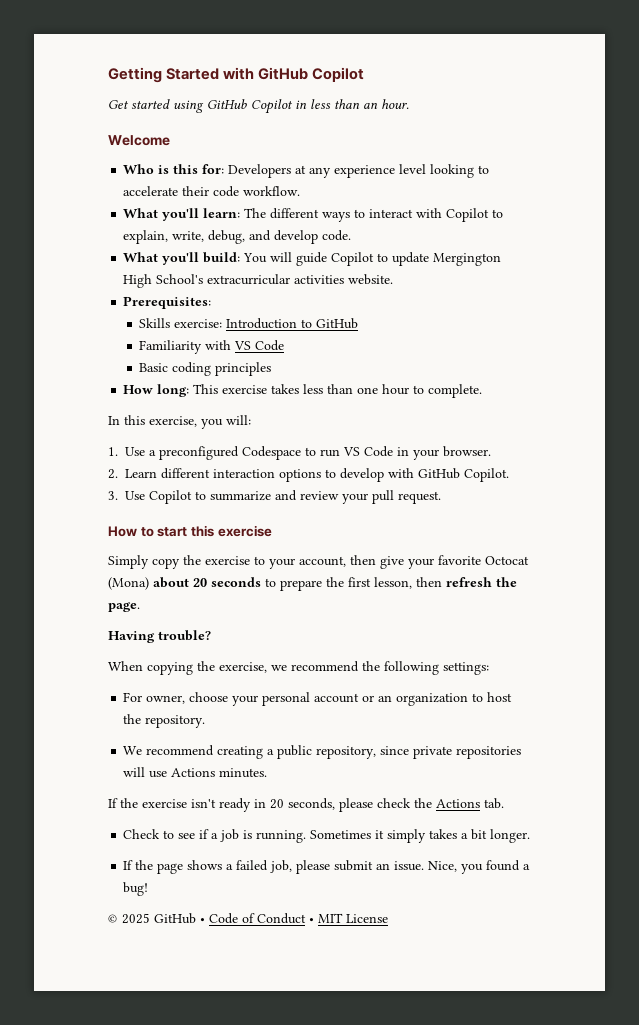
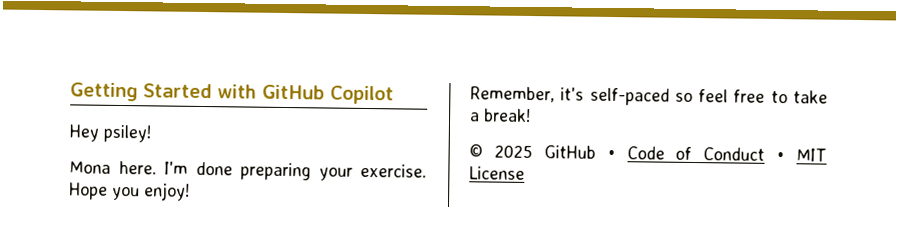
[108,99,409,114] [108,135,170,146] [123,164,490,178] [123,186,301,197] [123,208,504,222] [123,230,352,244] [123,252,502,266] [123,274,394,288] [123,296,212,309] [139,318,359,329] [139,340,285,354] [139,362,272,376] [123,384,483,398] [108,415,251,429] [108,446,491,460] [108,468,509,482] [108,490,441,504] [108,525,272,537] [108,555,529,569] [108,577,517,591] [108,602,140,612] [108,630,211,643] [108,661,489,675] [123,692,513,706] [123,714,206,728] [123,745,522,759] [123,767,268,778] [108,798,504,812] [123,829,531,843] [123,860,531,874] [123,882,149,896] Get started using GitHub Copilot in less than an hour. // Welcome // Who is this for: Developers at any experience level looking to accelerate their code workflow. // What you'll learn: The different ways to interact with Copilot to explain, write, debug, and develop code. // What you'll build: You will guide Copilot to update Mergington High School's extracurricular activities website. // Prerequisites: // Skills exercise: Introduction to GitHub // Familiarity with VS Code // Basic coding principles // How long: This exercise takes less than one hour to complete. // In this exercise, you will: // 1. Use a preconfigured Codespace to run VS Code in your browser. // 2. Learn different interaction options to develop with GitHub Copilot. // 3. Use Copilot to summarize and review your pull request. // How to start this exercise // Simply copy the exercise to your account, then give your favorite Octocat (Mona) about 20 seconds to prepare the first lesson, then refresh the page. // Having trouble? // When copying the exercise, we recommend the following settings: // For owner, choose your personal account or an organization to host the repository. // We recommend creating a public repository, since private repositories will use Actions minutes. // If the exercise isn't ready in 20 seconds, please check the Actions tab. // Check to see if a job is running. Sometimes it simply takes a bit longer. // If the page shows a failed job, please submit an issue. Nice, you found a bug! -> [69,124,151,143] [69,160,427,181] [69,182,190,201] [470,86,828,106] [470,108,531,122] Hey psiley! // Mona here. I'm done preparing your exercise. Hope you enjoy! // Remember, it's self-paced so feel free to take a break!

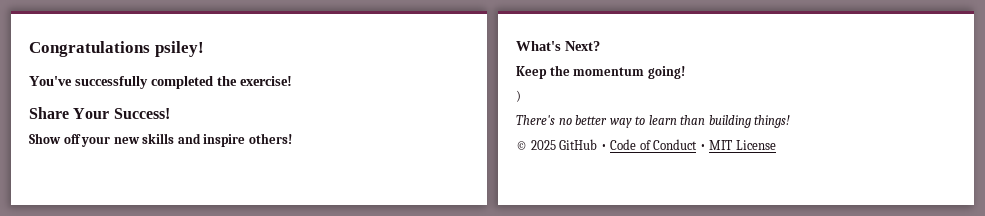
[70,82,394,105] [69,124,151,143] [69,160,427,181] [69,182,190,201] [470,86,828,106] [470,108,531,122] Getting Started with GitHub Copilot // Hey psiley! // Mona here. I'm done preparing your exercise. Hope you enjoy! // Remember, it's self-paced so feel free to take a break! -> [29,41,204,57] [29,76,292,89] [29,107,170,119] [29,133,292,147] [516,41,600,51] [516,65,685,79] [516,90,521,102] [516,115,791,128] Congratulations psiley! // You've successfully completed the exercise! // Share Your Success! // Show off your new skills and inspire others! // What's Next? // Keep the momentum going! // ) // There's no better way to learn than building things!

